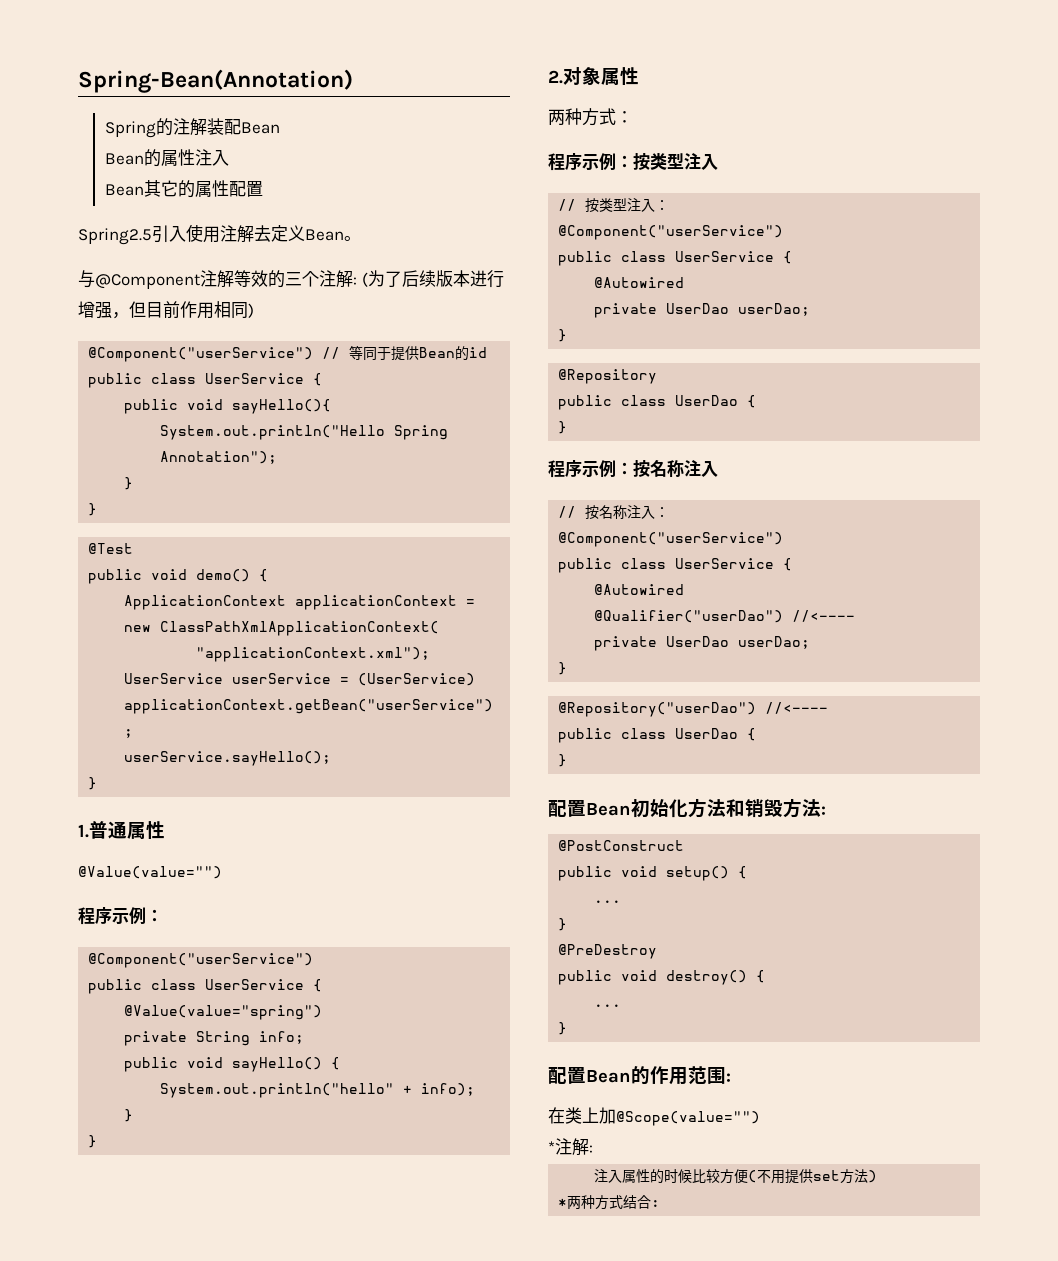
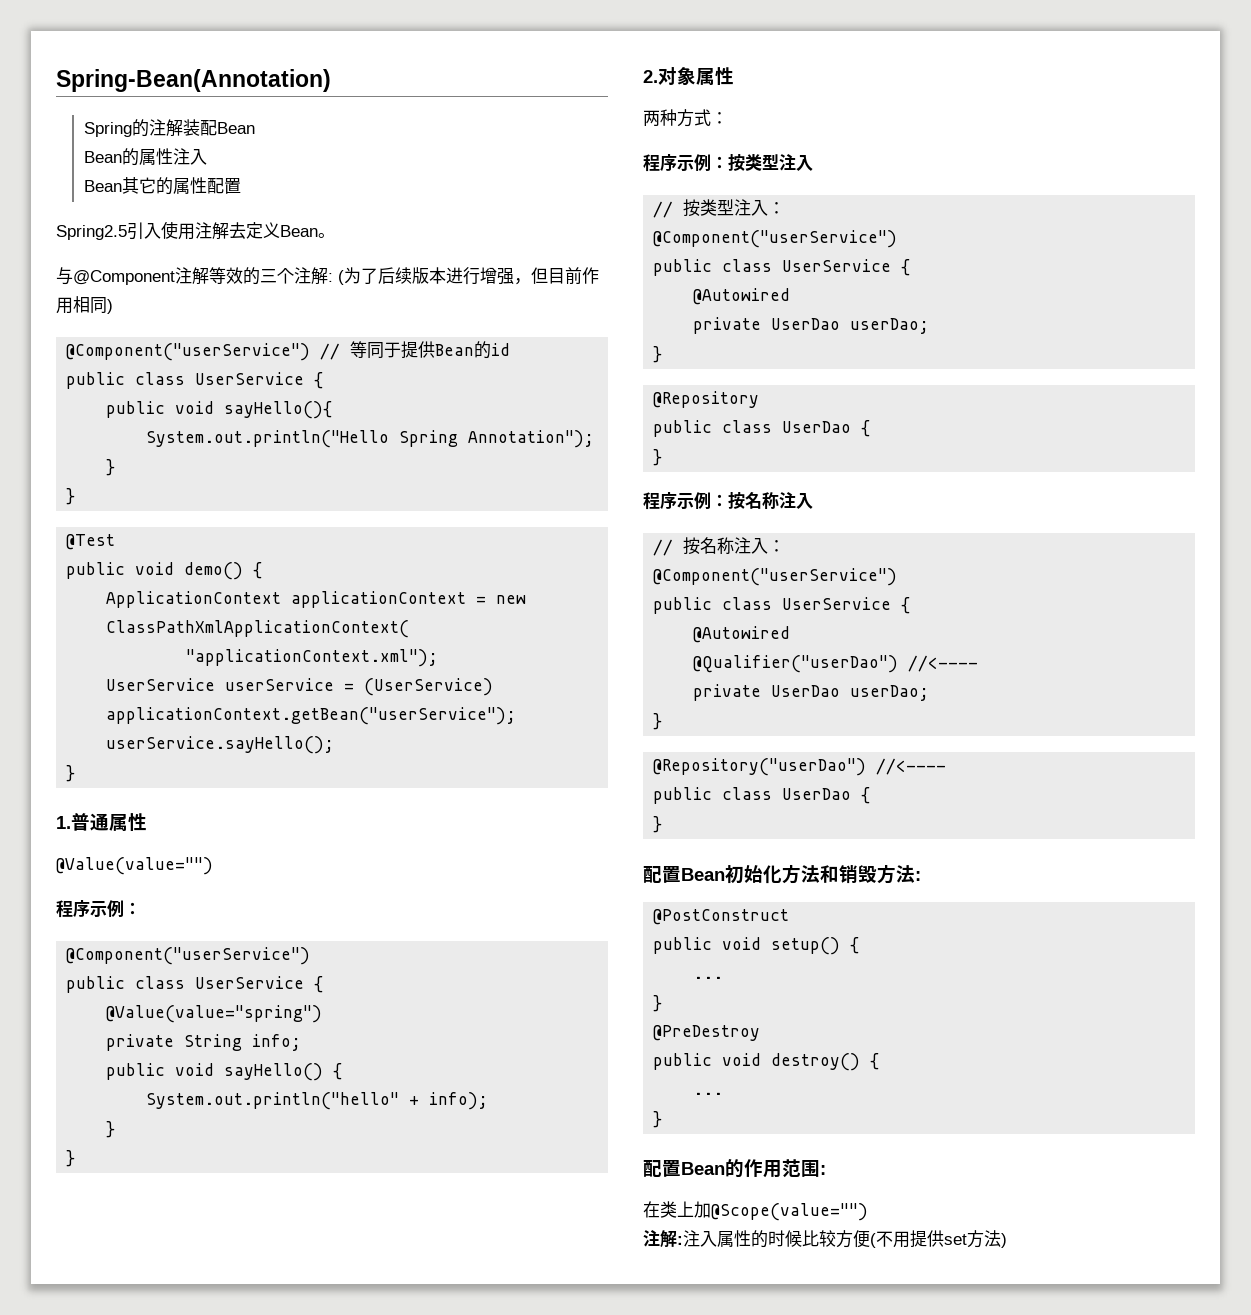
[548,1138,593,1156] *注解: // -> [643,1230,683,1248] 注解:
[558,1195,661,1210] // *两种方式结合: -> (1007, 1240) none

